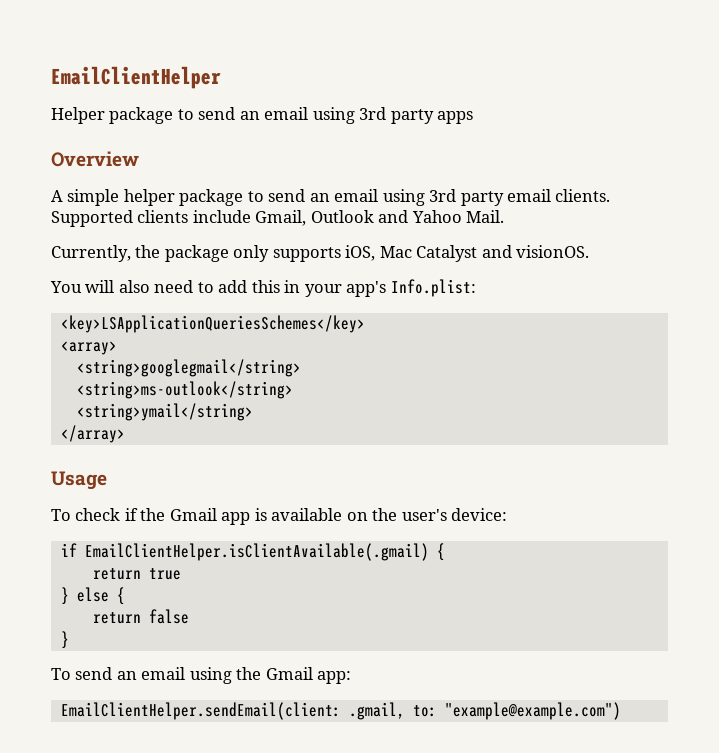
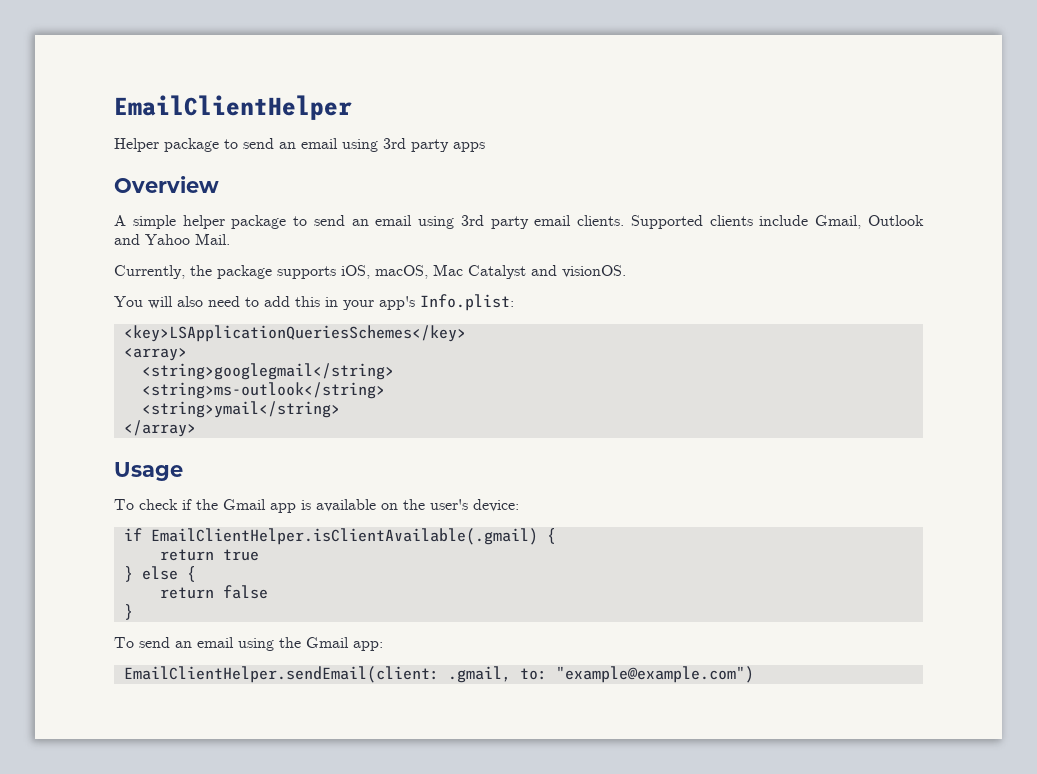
[233,245,270,262] only -> (272, 272) none
(376, 253) none -> [375,265,428,279] macOS,

